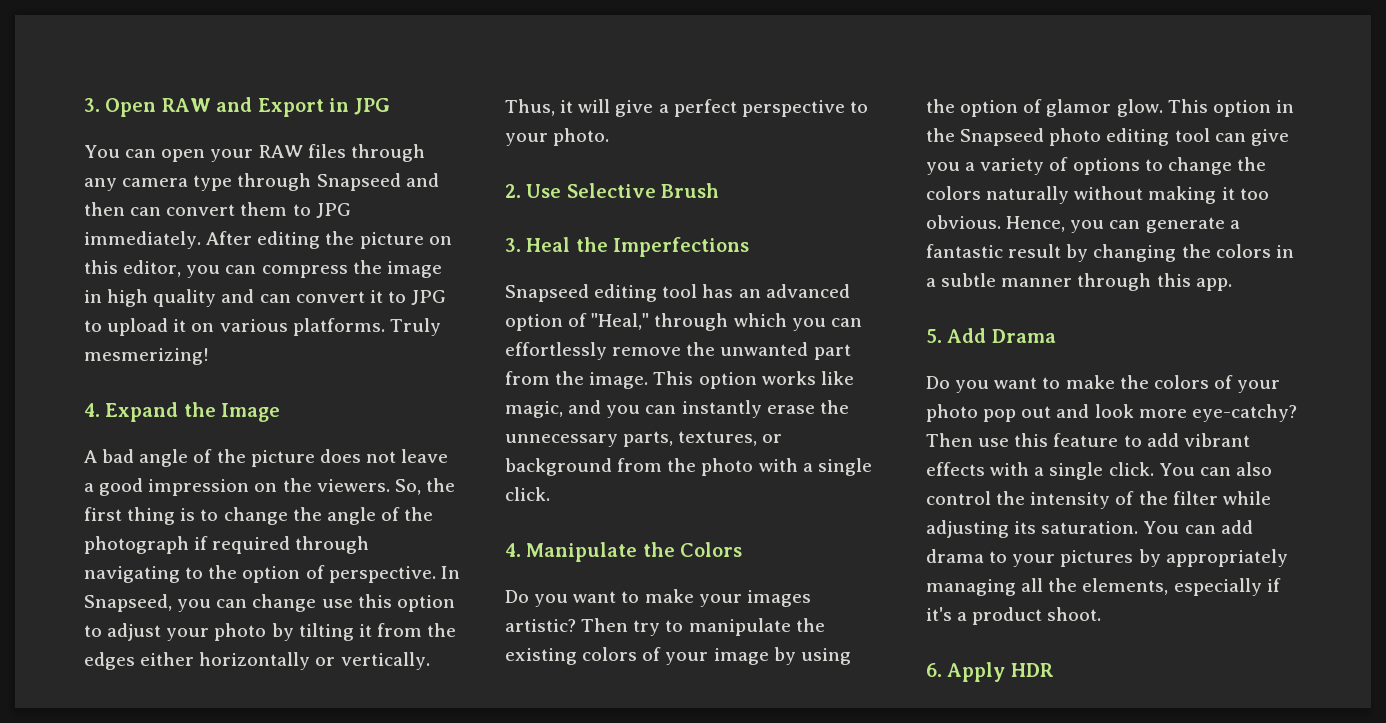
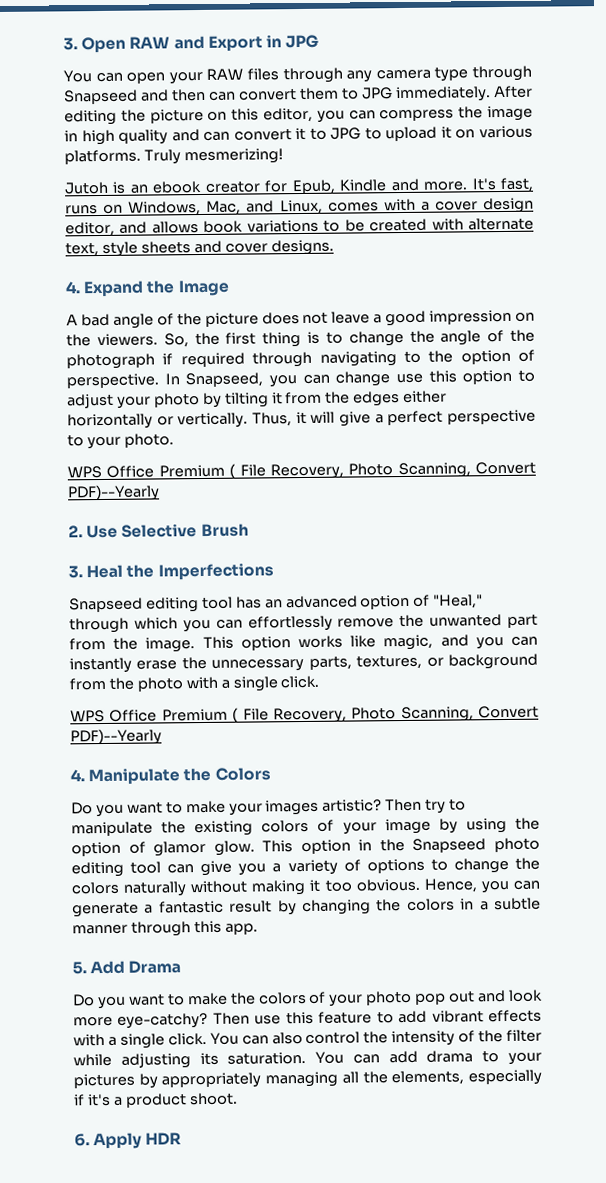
(209, 356) none -> [64,177,534,195] [65,197,535,216] [65,217,534,237] [65,239,334,257] // Jutoh is an ebook creator for Epub, Kindle and more. It's fast, runs on Windows, Mac, and Linux, comes with a cover design editor, and allows book variations to be created with alternate text, style sheets and cover designs.
(610, 137) none -> [67,461,536,480] [67,484,160,502] // WPS Office Premium ( File Recovery, Photo Scanning, Convert PDF)--Yearly
(550, 494) none -> [70,705,539,724] [70,728,162,746] // WPS Office Premium ( File Recovery, Photo Scanning, Convert PDF)--Yearly

